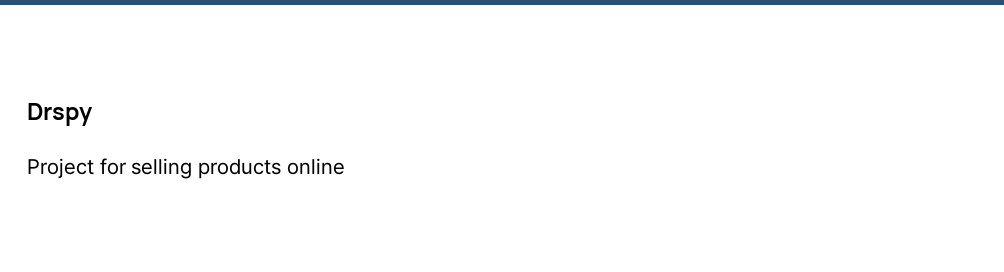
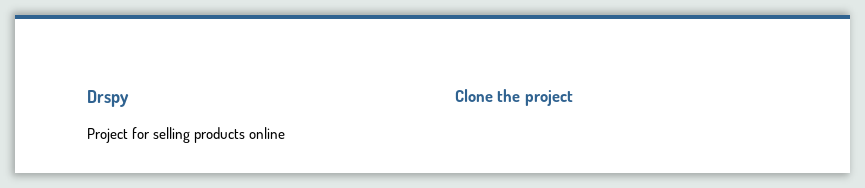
(345, 166) none -> [455,89,573,106] // Clone the project

